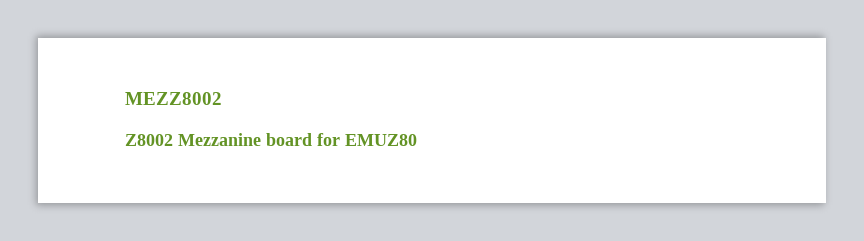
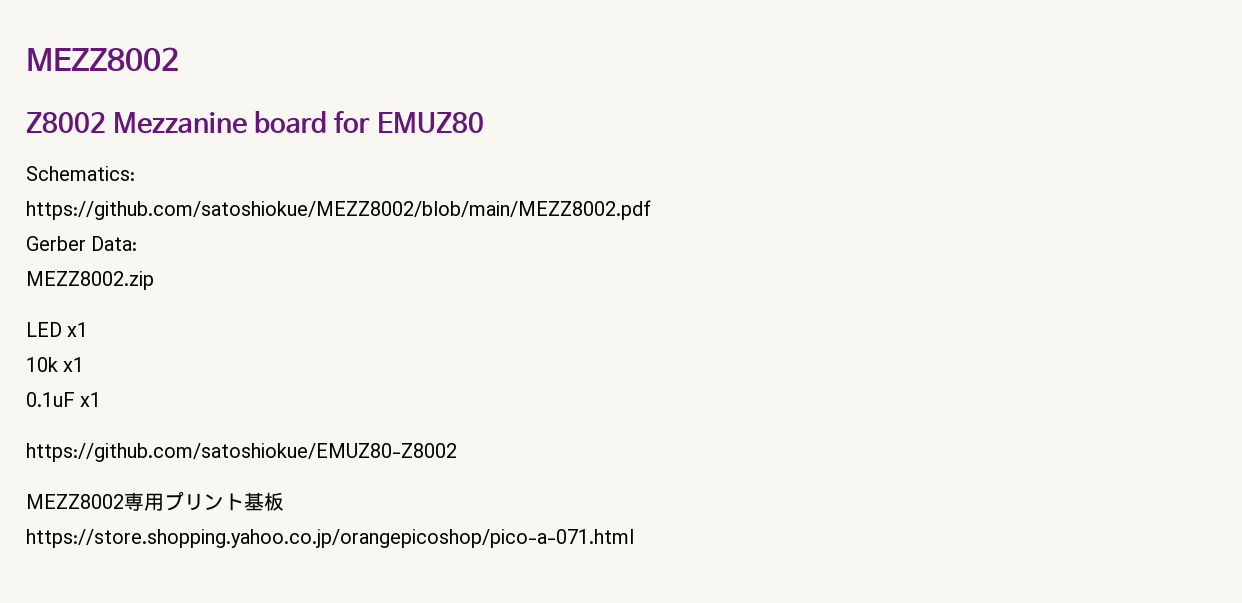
(417, 140) none -> [26,166,135,181] [26,200,651,220] [26,236,138,251] [26,271,154,290] [26,322,89,337] [26,357,85,372] [26,392,102,407] [26,443,457,462] [26,491,284,511] [26,529,634,548] // Schematics: // https://github.com/satoshiokue/MEZZ8002/blob/main/MEZZ8002.pdf // Gerber Data: // MEZZ8002.zip // LED x1 // 10k x1 // 0.1uF x1 // https://github.com/satoshiokue/EMUZ80-Z8002 // MEZZ8002専用プリント基板 // https://store.shopping.yahoo.co.jp/orangepicoshop/pico-a-071.html

